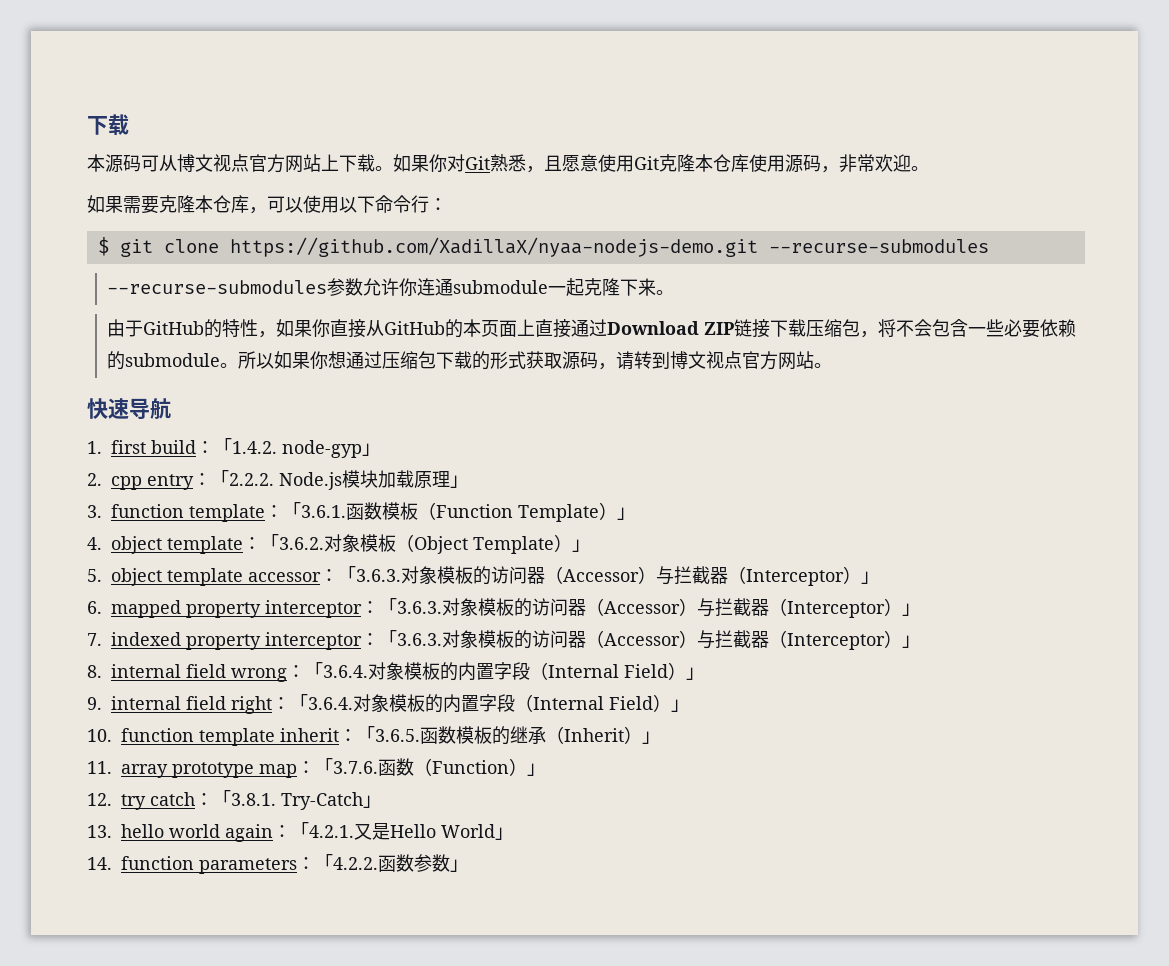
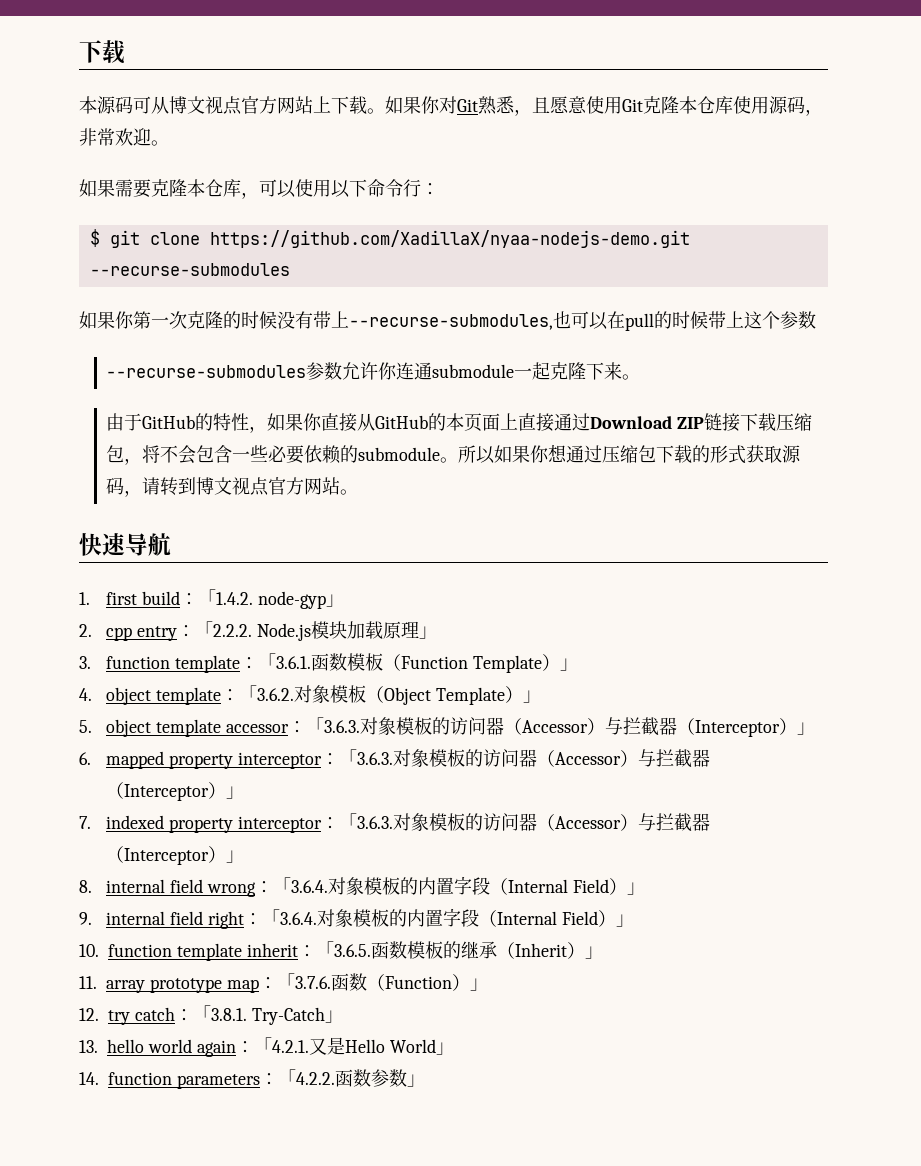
(989, 246) none -> [79,311,816,331] // 如果你第一次克隆的时候没有带上--recurse-submodules,也可以在pull的时候带上这个参数

